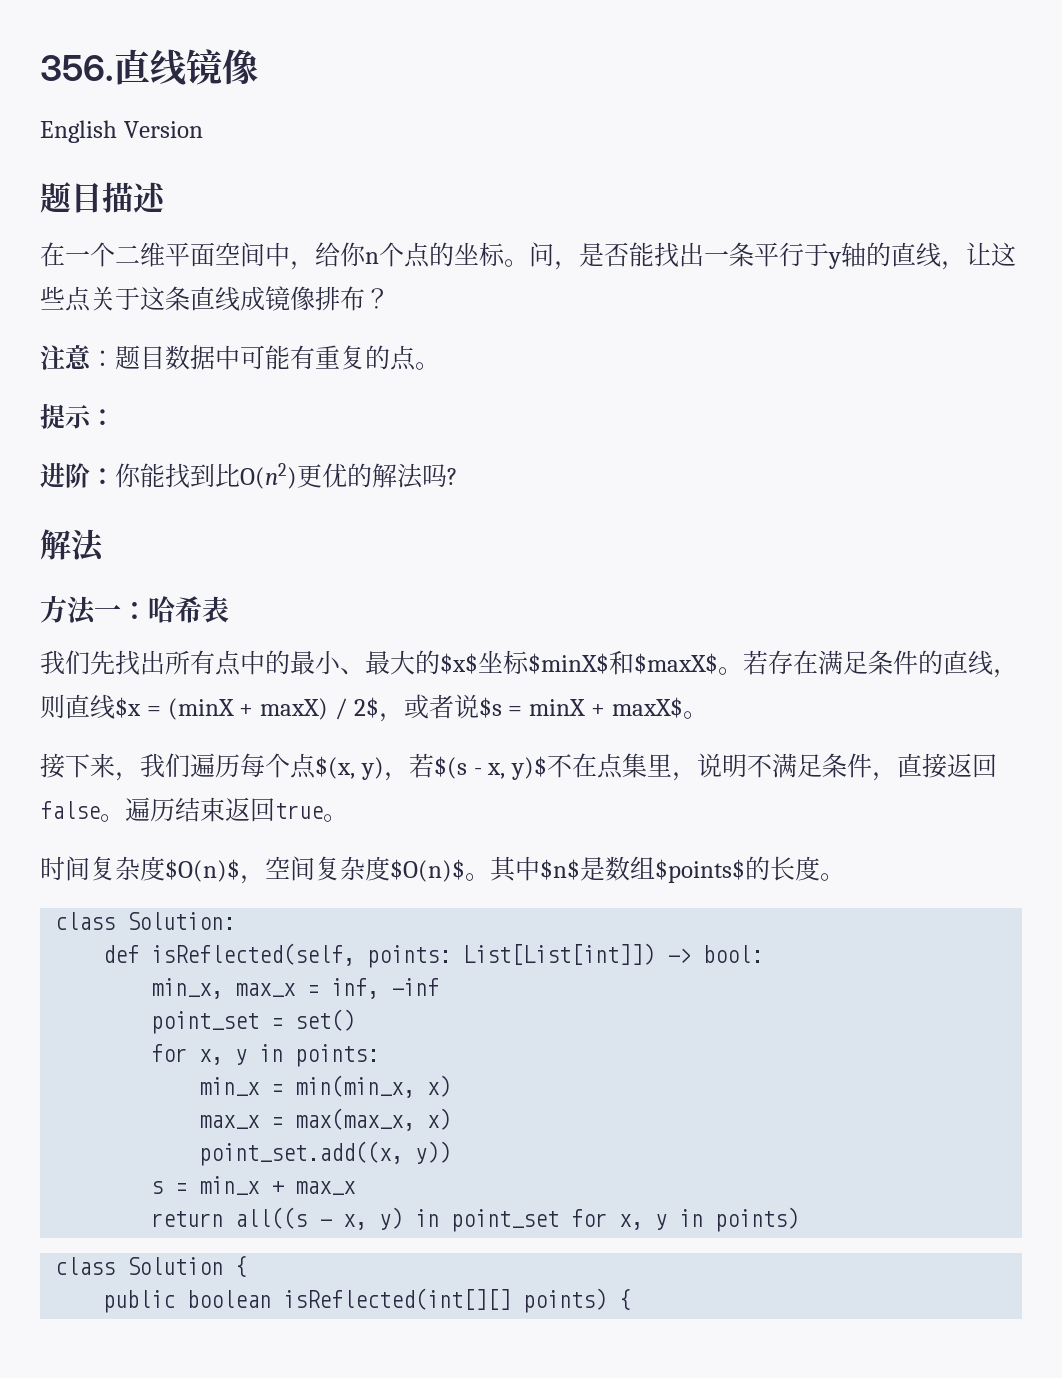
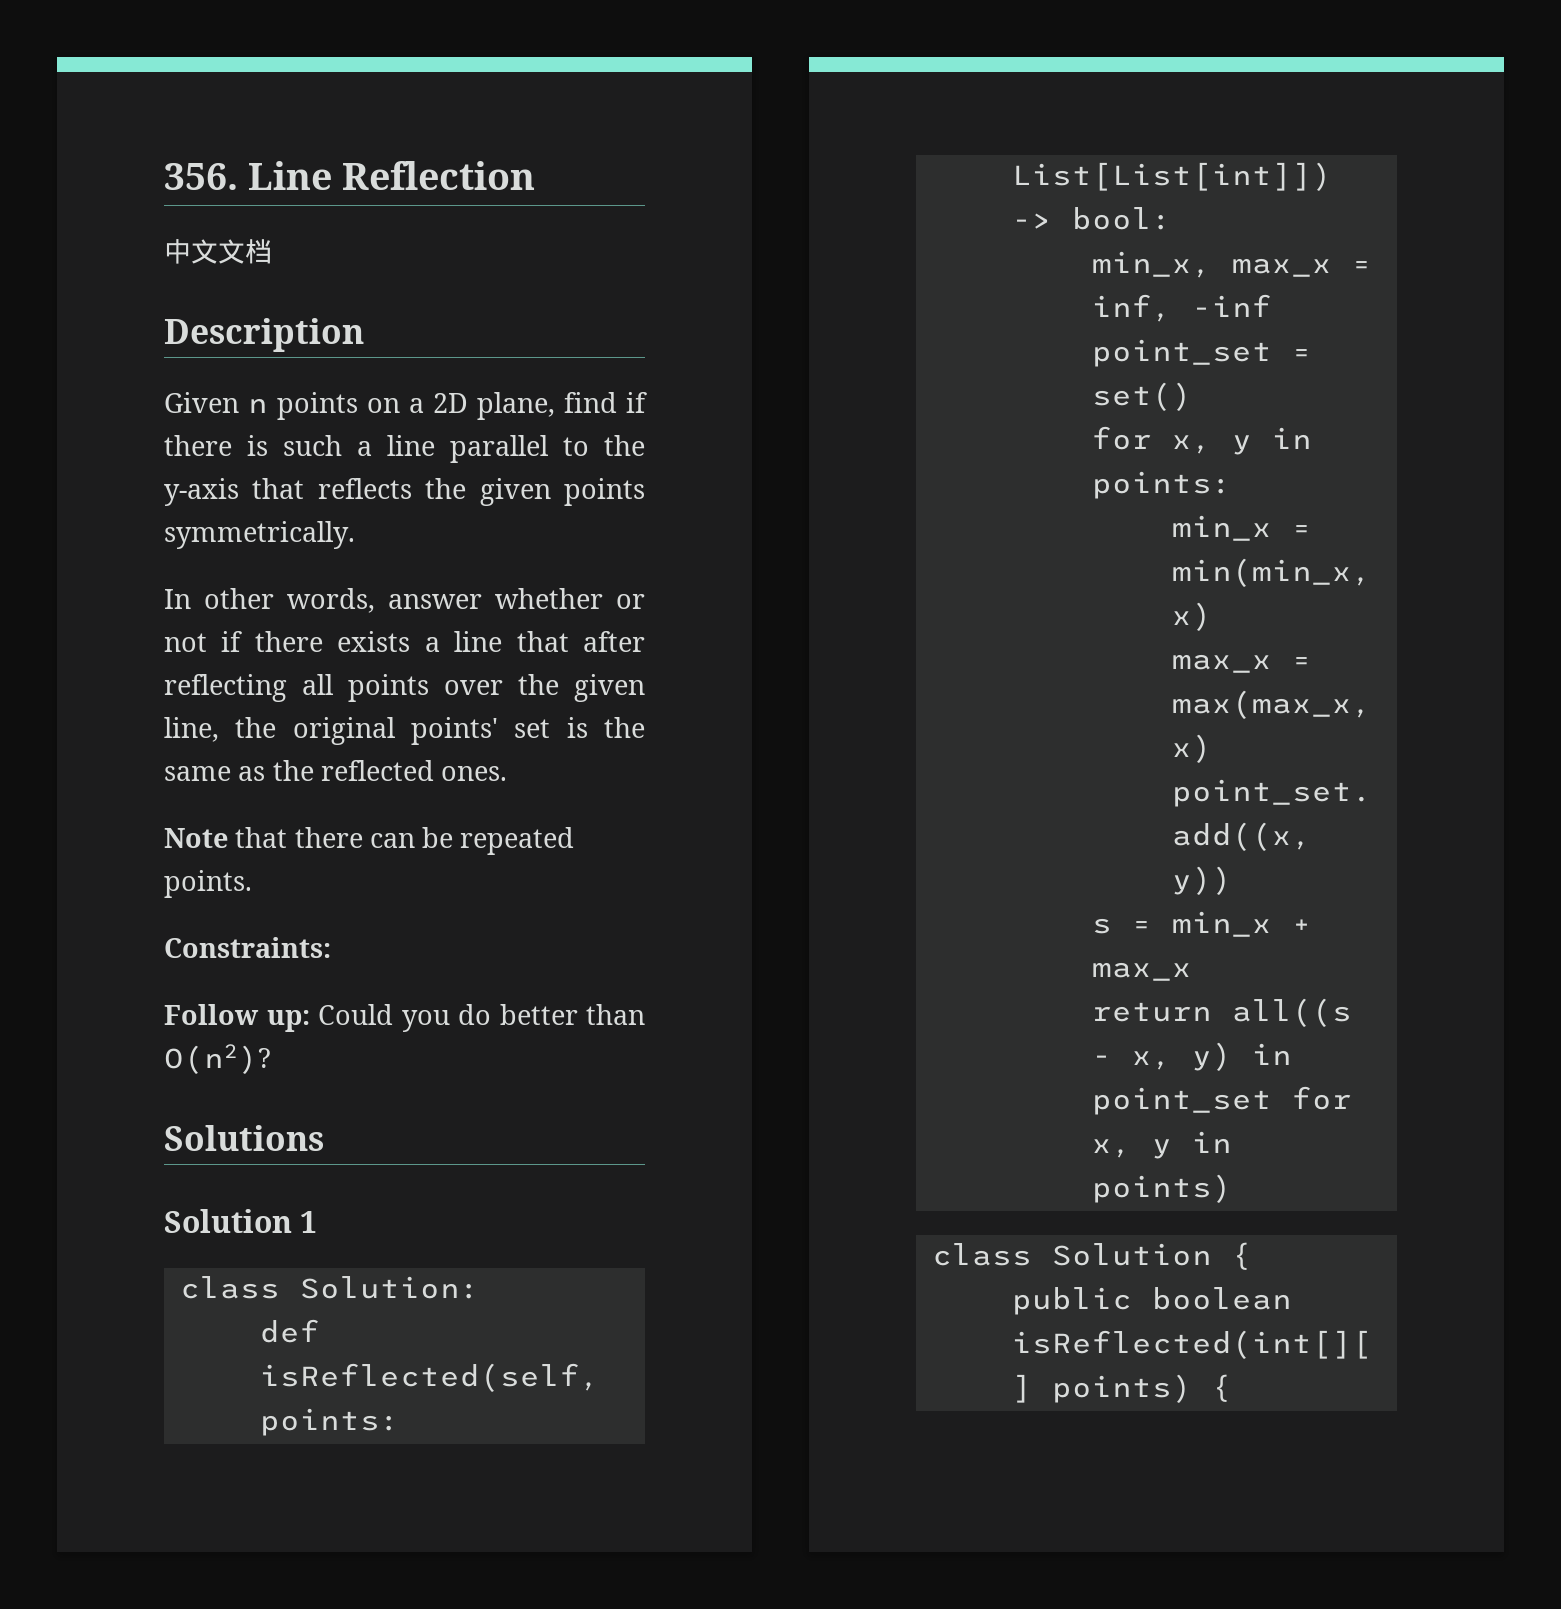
[114,49,258,86] [40,120,203,143] [40,182,166,213] [40,242,1016,270] [40,286,390,312] [40,345,440,371] [40,404,115,429] [40,463,458,489] [40,529,105,562] [40,595,229,625] [40,650,1018,678] [40,694,708,722] [40,753,997,781] [40,797,348,822] [40,856,845,884] 直线镜像 // English Version // 题目描述 // 在一个二维平面空间中，给你n个点的坐标。问，是否能找出一条平行于y轴的直线，让这些点关于这条直线成镜像排布？ // 注意：题目数据中可能有重复的点。 // 提示： // 进阶：你能找到比O(n2)更优的解法吗? // 解法 // 方法一：哈希表 // 我们先找出所有点中的最小、最大的$x$坐标$minX$和$maxX$。若存在满足条件的直线，则直线$x = (minX + maxX) / 2$，或者说$s = minX + maxX$。 // 接下来，我们遍历每个点$(x, y)，若$(s - x, y)$不在点集里，说明不满足条件，直接返回false。遍历结束返回true。 // 时间复杂度$O(n)$，空间复杂度$O(n)$。其中$n$是数组$points$的长度。 -> [248,161,536,190] [164,239,272,264] [164,318,364,352] [164,392,647,420] [164,435,645,463] [164,478,645,506] [164,521,355,549] [164,588,645,613] [164,631,645,652] [164,674,645,702] [164,717,645,745] [164,760,508,781] [164,827,575,855] [164,870,252,898] [164,937,331,958] [164,1004,645,1032] [164,1044,271,1074] [164,1125,324,1151] [164,1209,318,1233] Line Reflection // 中文文档 // Description // Given n points on a 2D plane, find if there is such a line parallel to the y-axis that reflects the given points symmetrically. // In other words, answer whether or not if there exists a line that after reflecting all points over the given line, the original points' set is the same as the reflected ones. // Note that there can be repeated points. // Constraints: // Follow up: Could you do better than O(n2)? // Solutions // Solution 1

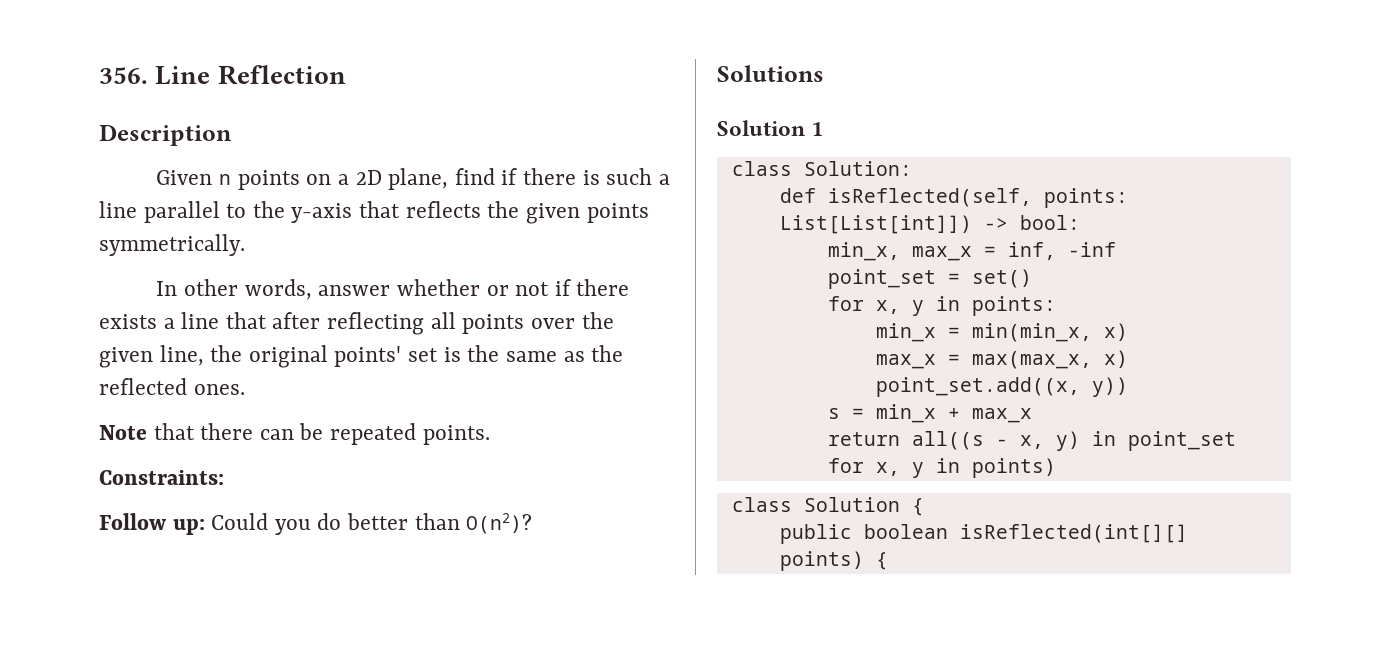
[164,239,272,264] // 中文文档 -> (346, 75) none

